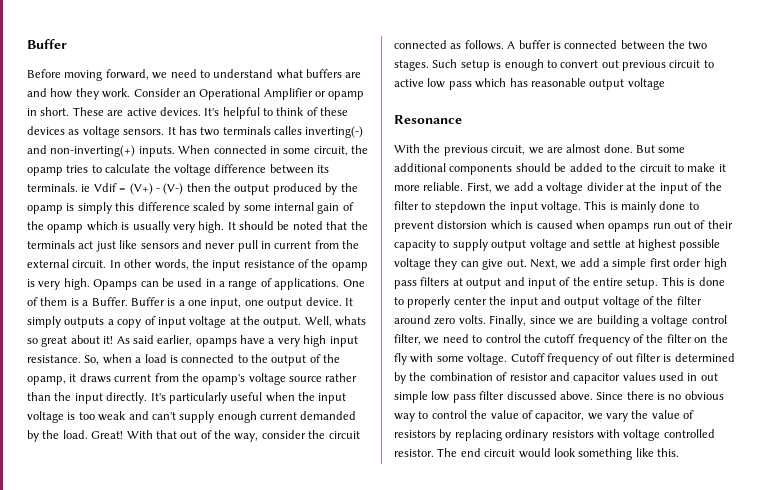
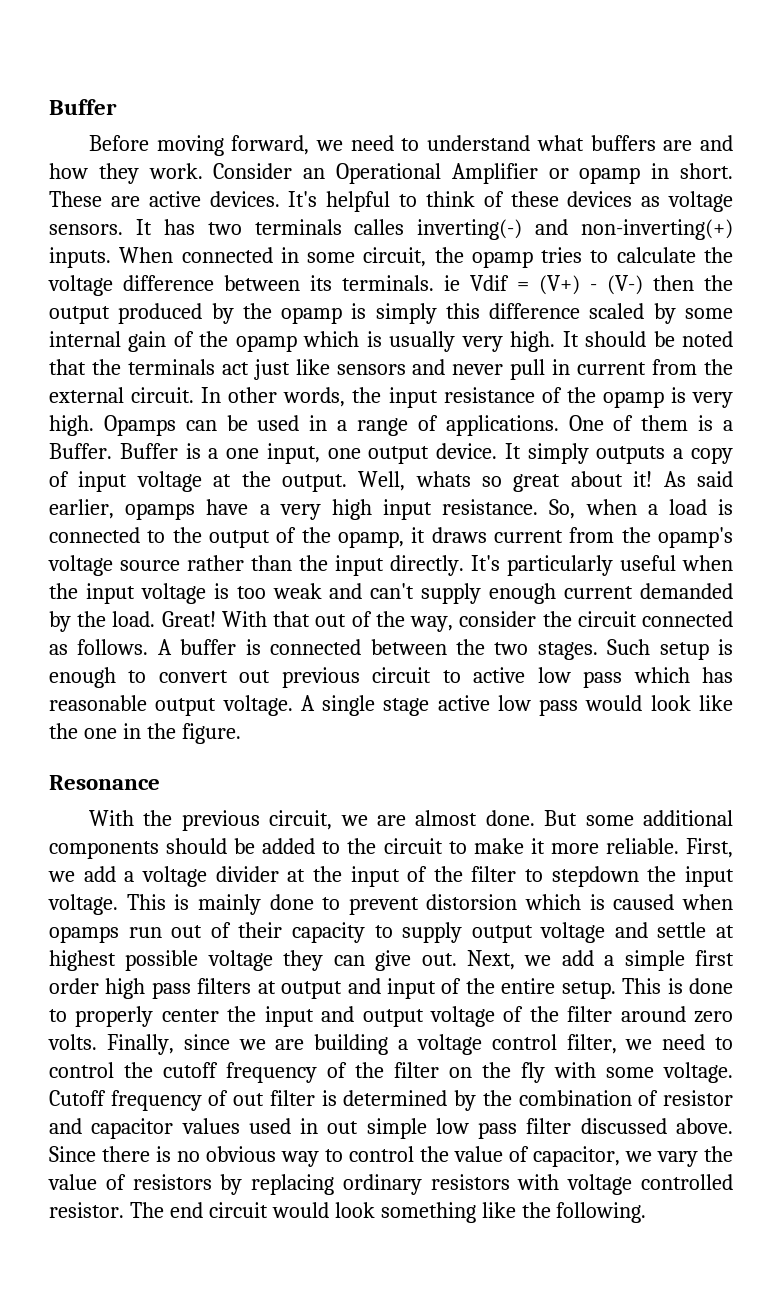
[627,78,665,90] voltage -> [222,695,733,716] [49,723,241,744] voltage. A single stage active low pass would look like the one in the figure.
[657,448,679,457] this. -> [521,1202,647,1223] the following.

